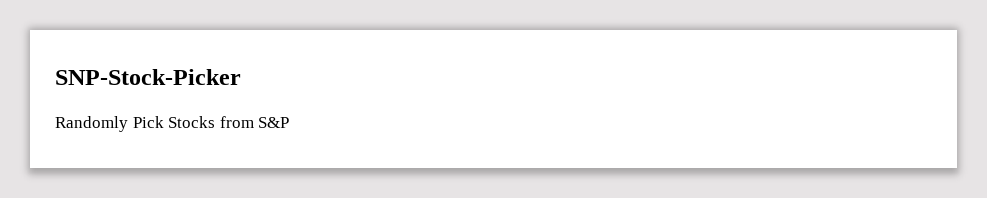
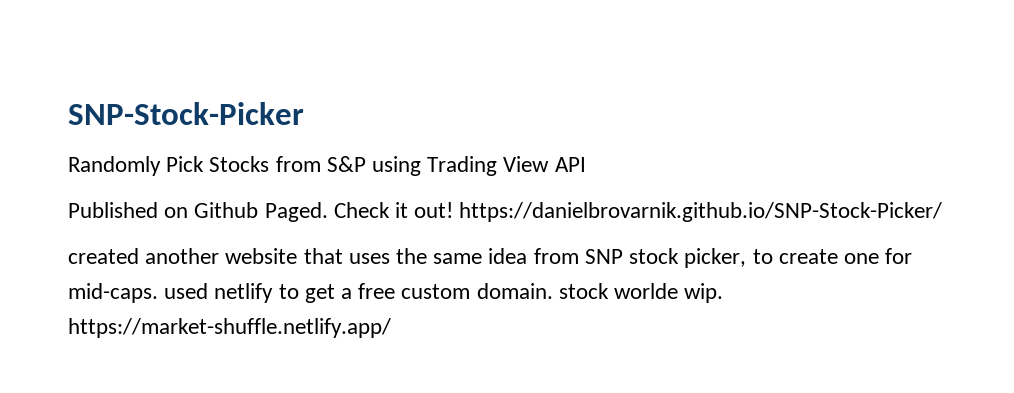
(290, 122) none -> [372,156,586,176] [68,202,943,222] [68,248,913,268] [68,283,724,303] [68,318,391,338] using Trading View API // Published on Github Paged. Check it out! https://danielbrovarnik.github.io/SNP-Stock-Picker/ // created another website that uses the same idea from SNP stock picker, to create one for mid-caps. used netlify to get a free custom domain. stock worlde wip. https://market-shuffle.netlify.app/

